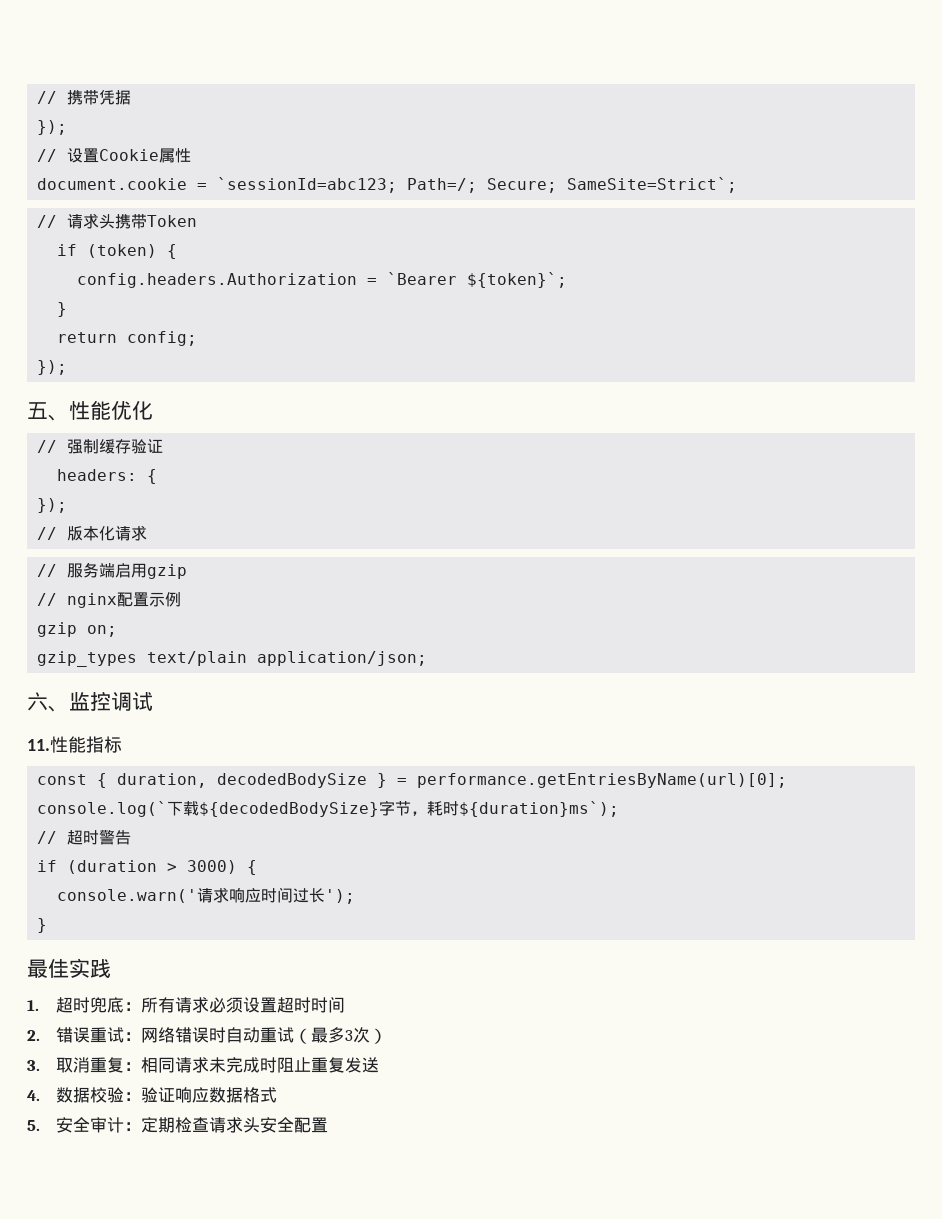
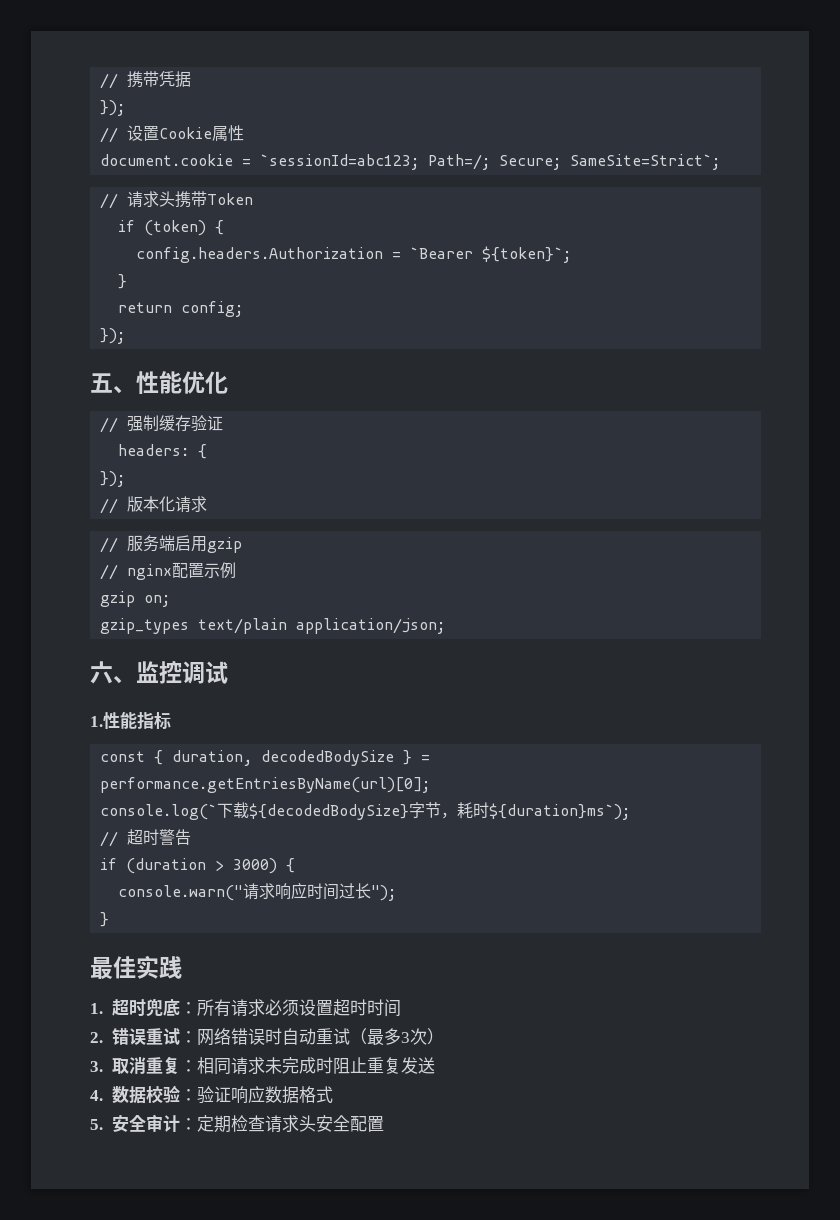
[27,739,50,751] 11. -> [90,716,103,727] 1.
[57,889,198,903] console.warn(' -> [118,885,244,901] console.warn("
[325,889,356,904] '); -> [371,885,397,901] ");

